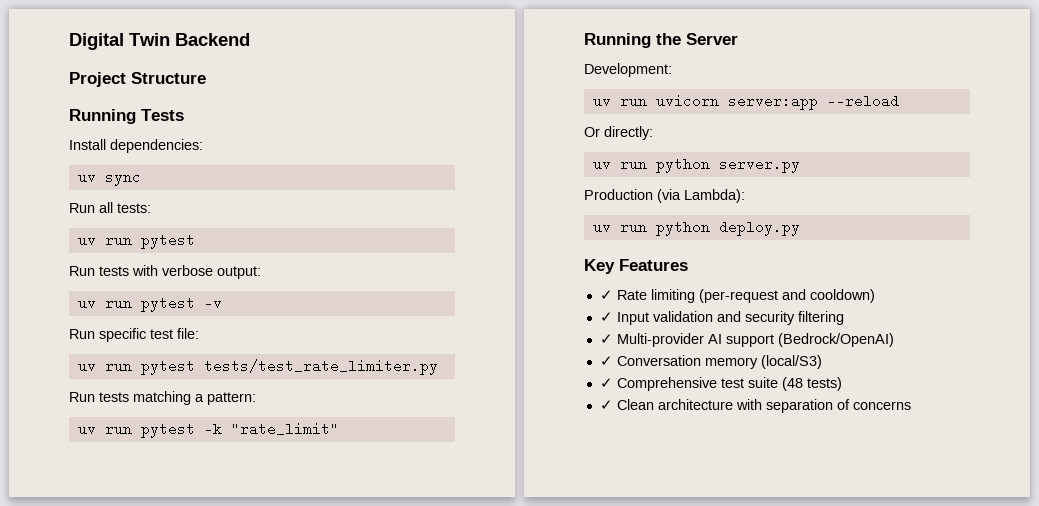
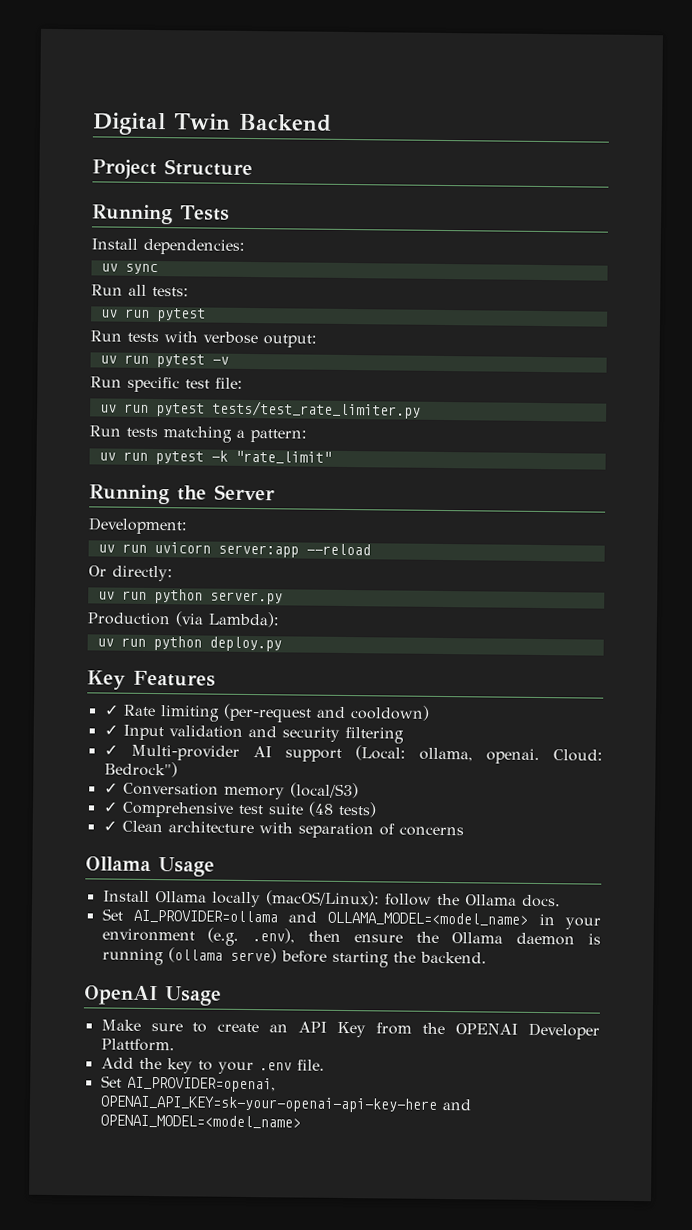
[777,333,894,347] (Bedrock/OpenAI) -> [354,745,603,765] [103,761,178,778] (Local: ollama, openai. Cloud: Bedrock")
(911, 405) none -> [85,856,215,877] [102,890,561,908] [101,908,601,930] [101,927,601,946] [101,947,487,968] [83,985,222,1006] [100,1019,600,1040] [100,1038,175,1052] [100,1057,325,1075] [100,1075,276,1093] [99,1095,472,1113] [99,1114,301,1129] // Ollama Usage // Install Ollama locally (macOS/Linux): follow the Ollama docs. // Set AI_PROVIDER=ollama and OLLAMA_MODEL=<model_name> in your environment (e.g. .env), then ensure the Ollama daemon is running (ollama serve) before starting the backend. // OpenAI Usage // Make sure to create an API Key from the OPENAI Developer Plattform. // Add the key to your .env file. // Set AI_PROVIDER=openai, OPENAI_API_KEY=sk-your-openai-api-key-here and OPENAI_MODEL=<model_name>

